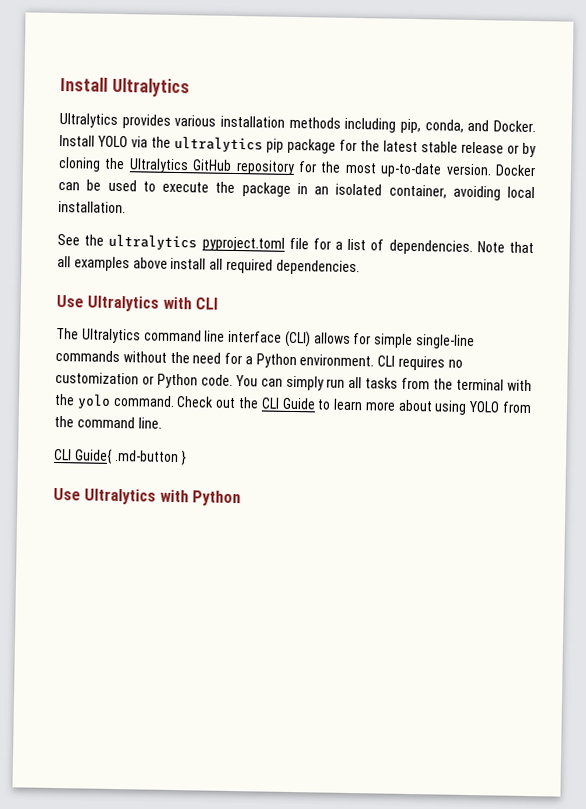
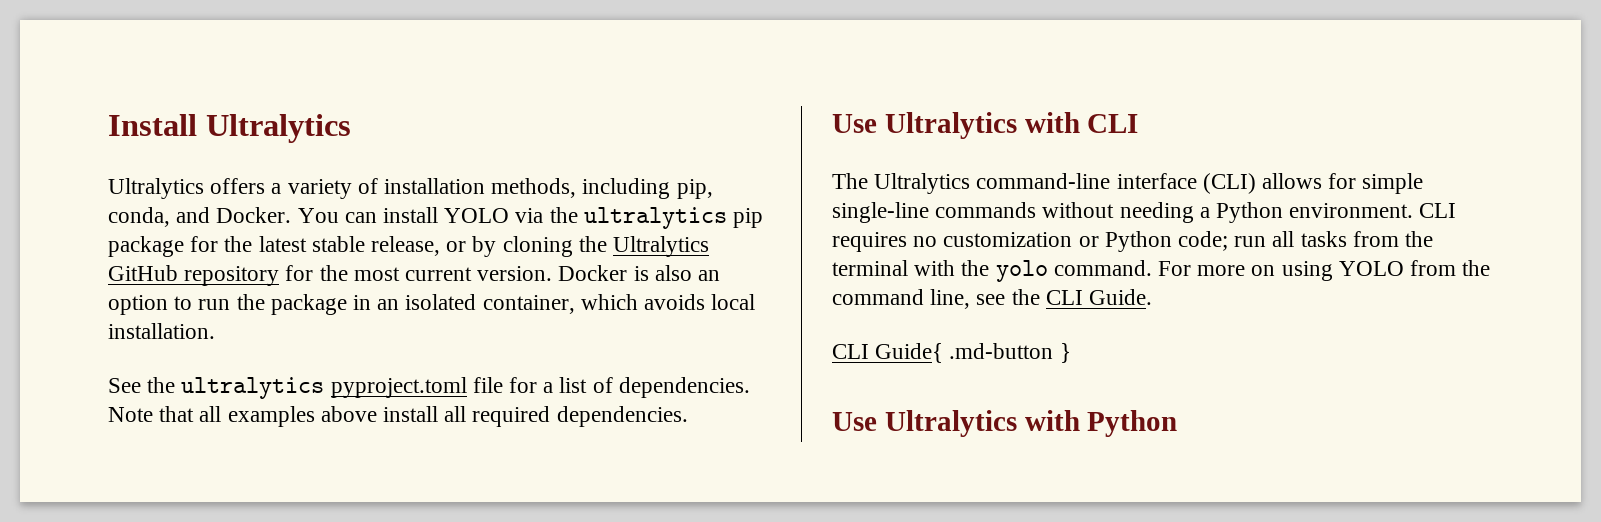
[121,114,341,129] provides various installation methods -> [210,178,577,199] offers a variety of installation methods,
[59,135,95,147] Install -> [297,207,439,223] You can install
[461,141,504,154] release -> [371,236,441,256] release,
[380,162,443,178] up-to-date -> [405,267,473,281] current
[58,179,209,193] can be used to execute -> [633,265,721,281] [108,295,231,315] is also an option to run
[452,185,501,201] avoiding -> [580,294,706,310] which avoids
[143,329,226,342] command line -> [976,173,1111,189] command-line
[169,351,243,365] the need for -> [1119,202,1194,223] needing
[200,374,324,391] code. You can simply -> [1178,231,1229,251] code;
[176,396,433,412] Check out the CLI Guide to learn more about -> [1158,261,1276,276] For more on
[137,417,162,429] line. -> [930,289,1153,309] line, see the CLI Guide.

